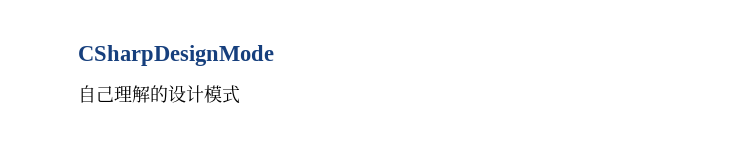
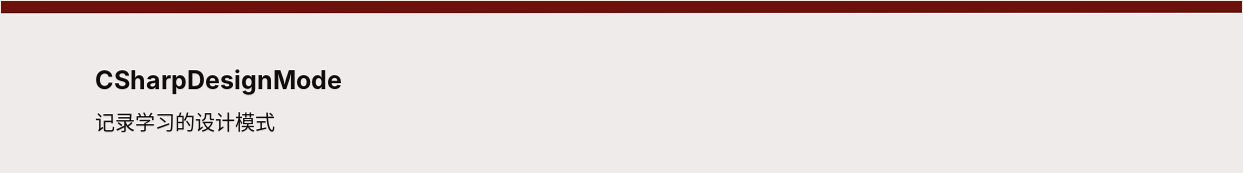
[78,85,150,103] 自己理解 -> [95,112,176,133] 记录学习

